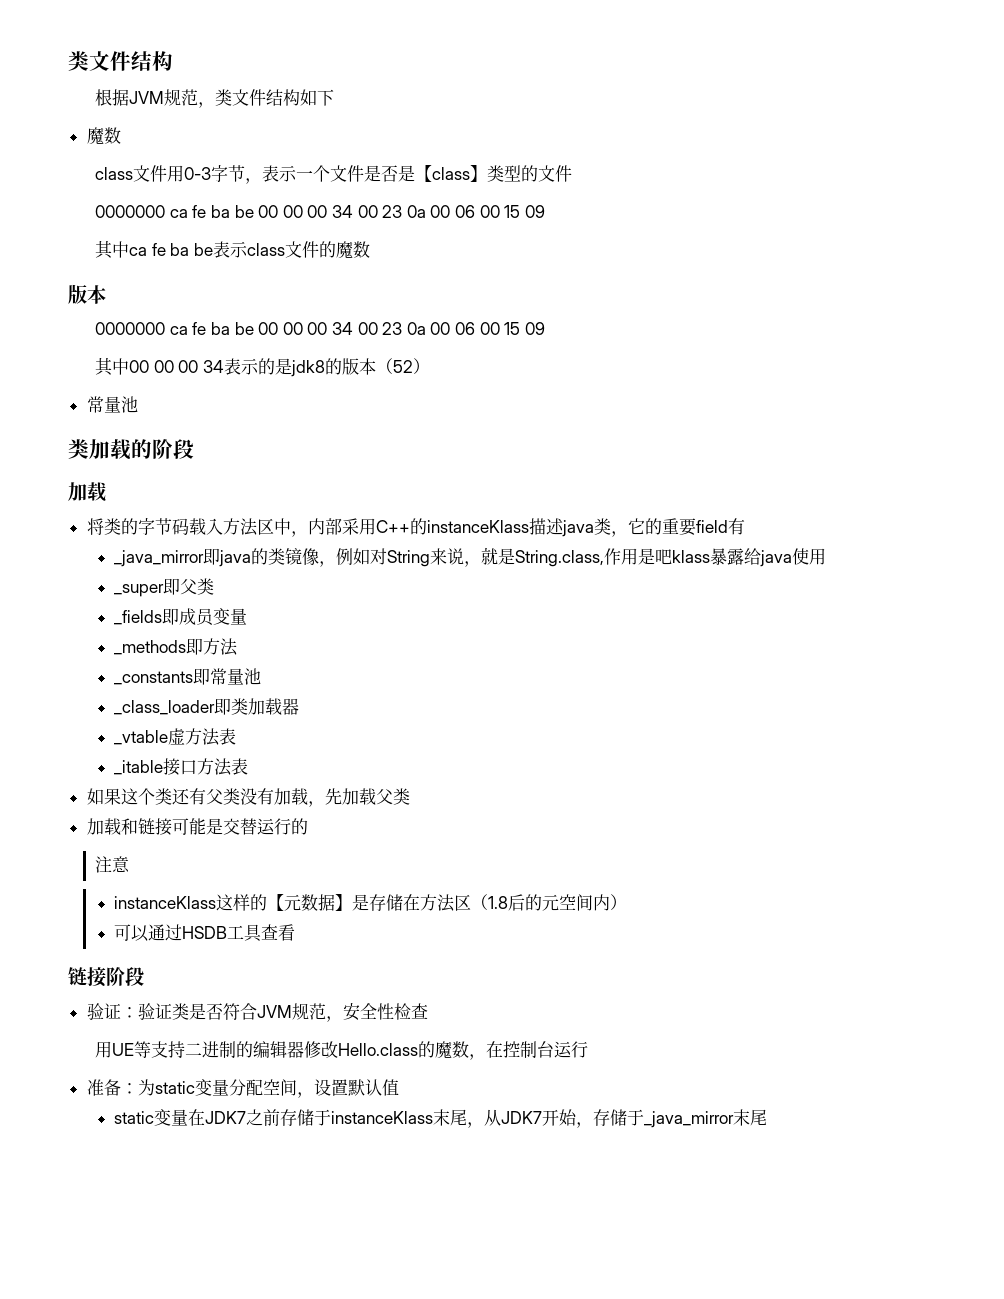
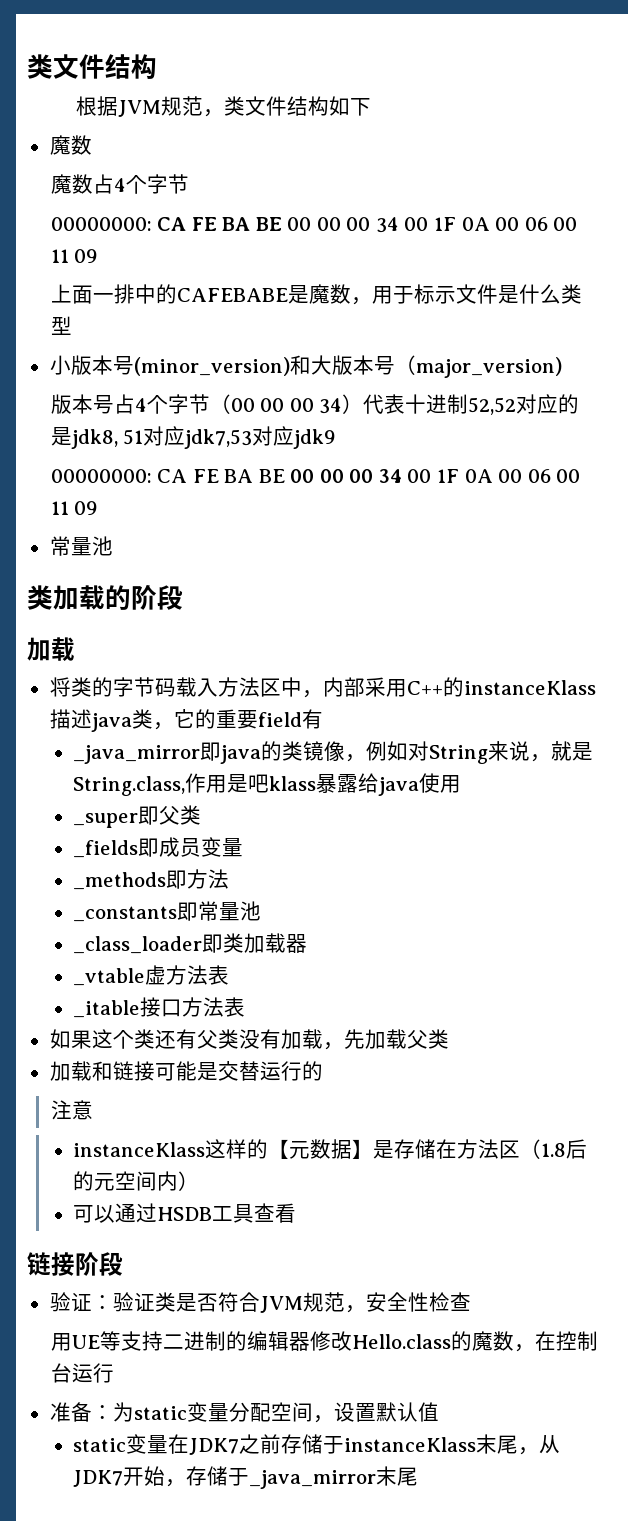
[95,165,573,184] [95,205,545,218] [95,240,371,259] [68,284,106,304] [95,322,545,335] [95,357,431,377] class文件用0-3字节，表示一个文件是否是【class】类型的文件 // 0000000 ca fe ba be 00 00 00 34 00 23 0a 00 06 00 15 09 // 其中ca fe ba be表示class文件的魔数 // 版本 // 0000000 ca fe ba be 00 00 00 34 00 23 0a 00 06 00 15 09 // 其中00 00 00 34表示的是jdk8的版本（52） -> [50,174,189,194] [50,217,578,233] [50,249,99,263] [50,284,582,305] [50,316,72,335] [49,355,562,378] [50,394,580,415] [50,426,337,449] [50,469,581,483] [50,501,99,515] 魔数占4个字节 // 00000000: CA FE BA BE 00 00 00 34 00 1F 0A 00 06 00 11 09 // 上面一排中的CAFEBABE是魔数，用于标示文件是什么类型 // 小版本号(minor_version)和大版本号（major_version) // 版本号占4个字节（00 00 00 34）代表十进制52,52对应的是jdk8, 51对应jdk7,53对应jdk9 // 00000000: CA FE BA BE 00 00 00 34 00 1F 0A 00 06 00 11 09

